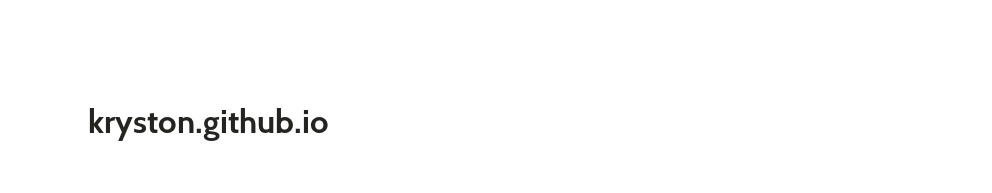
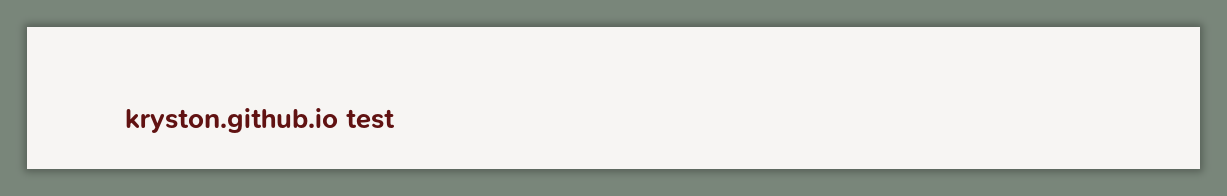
(329, 124) none -> [346,109,395,129] test

